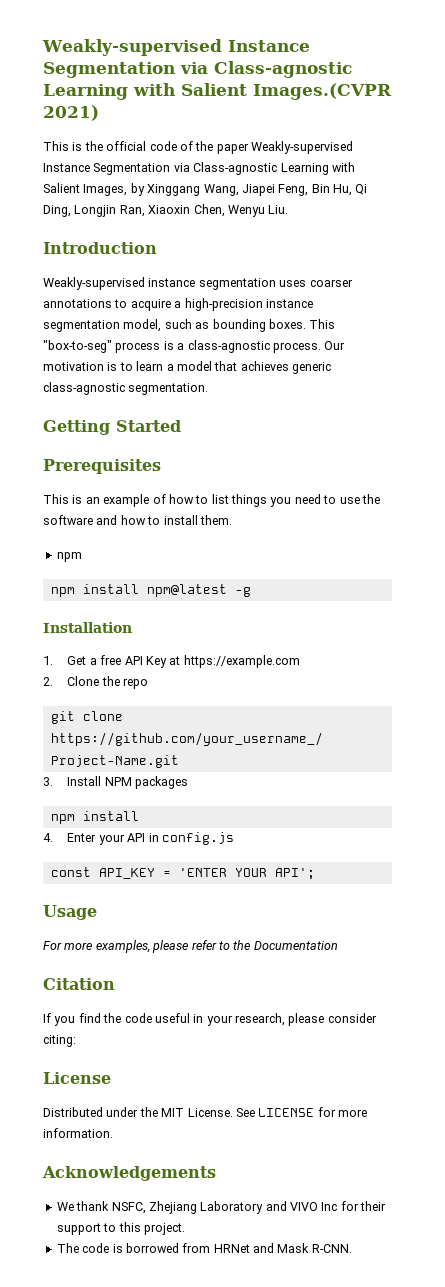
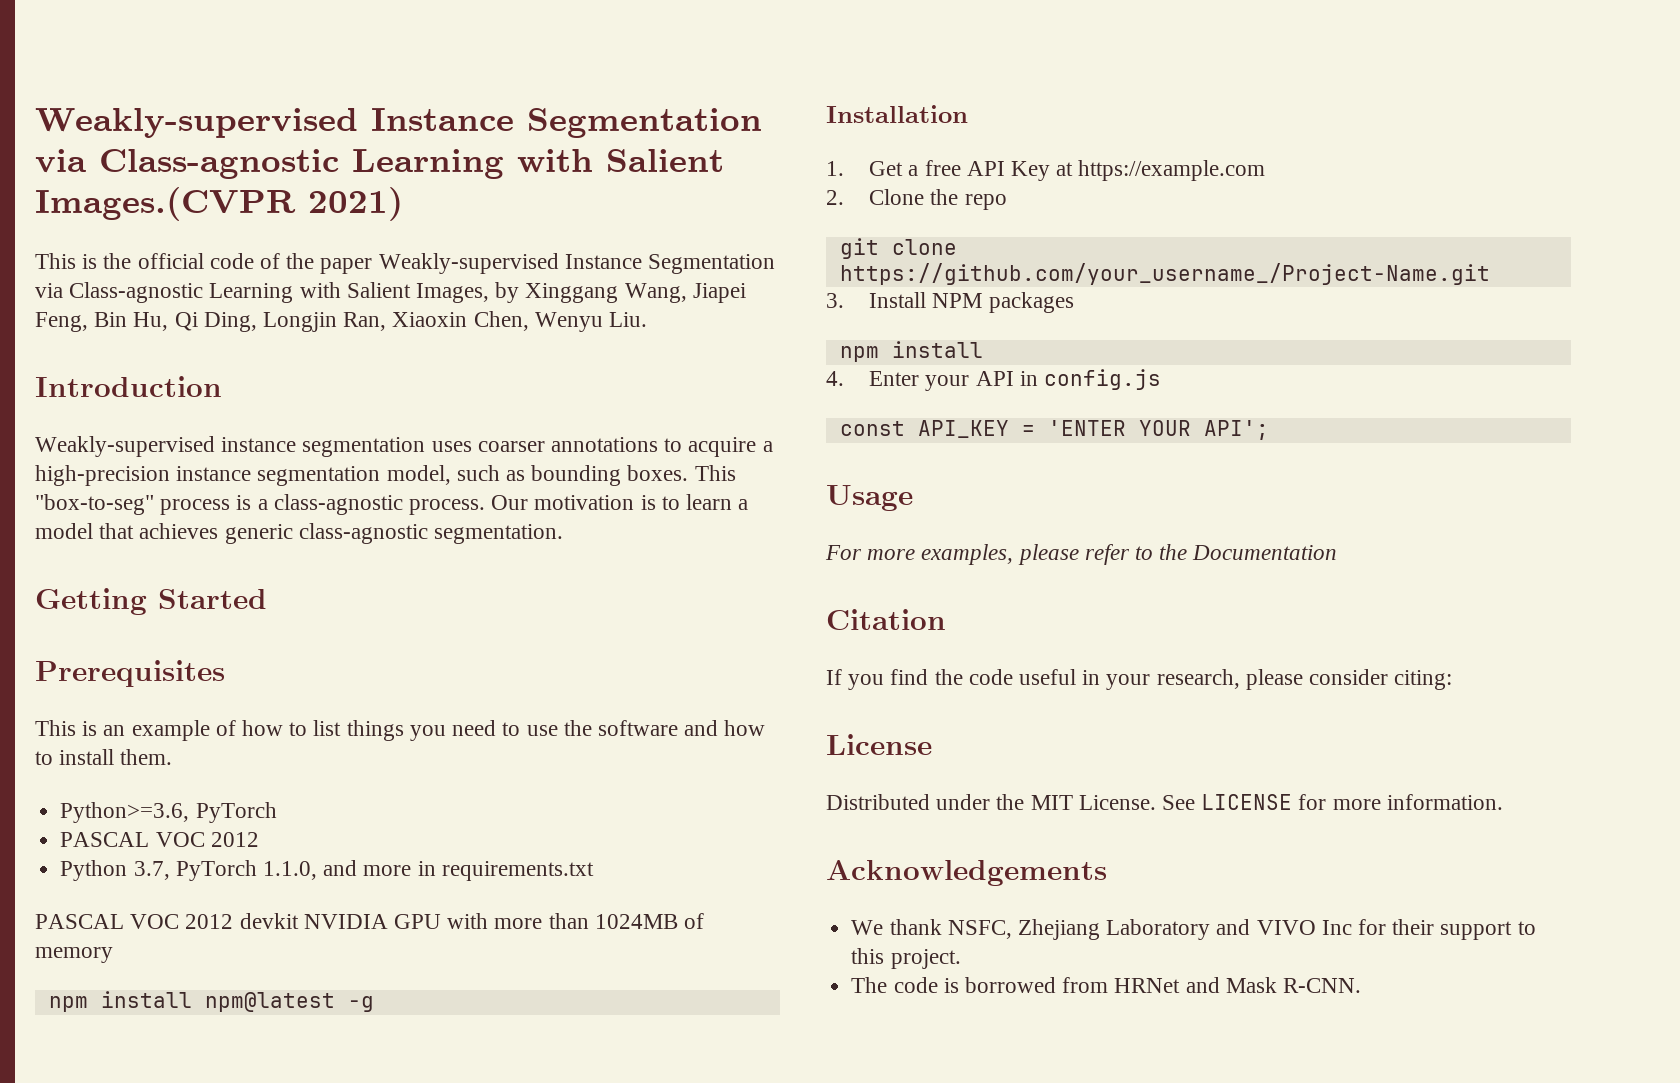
[56,552,82,562] npm -> [60,802,277,823] [60,832,259,847] [60,860,594,881] [35,913,705,929] [35,947,113,963] Python>=3.6, PyTorch // PASCAL VOC 2012 // Python 3.7, PyTorch 1.1.0, and more in requirements.txt // PASCAL VOC 2012 devkit NVIDIA GPU with more than 1024MB of memory

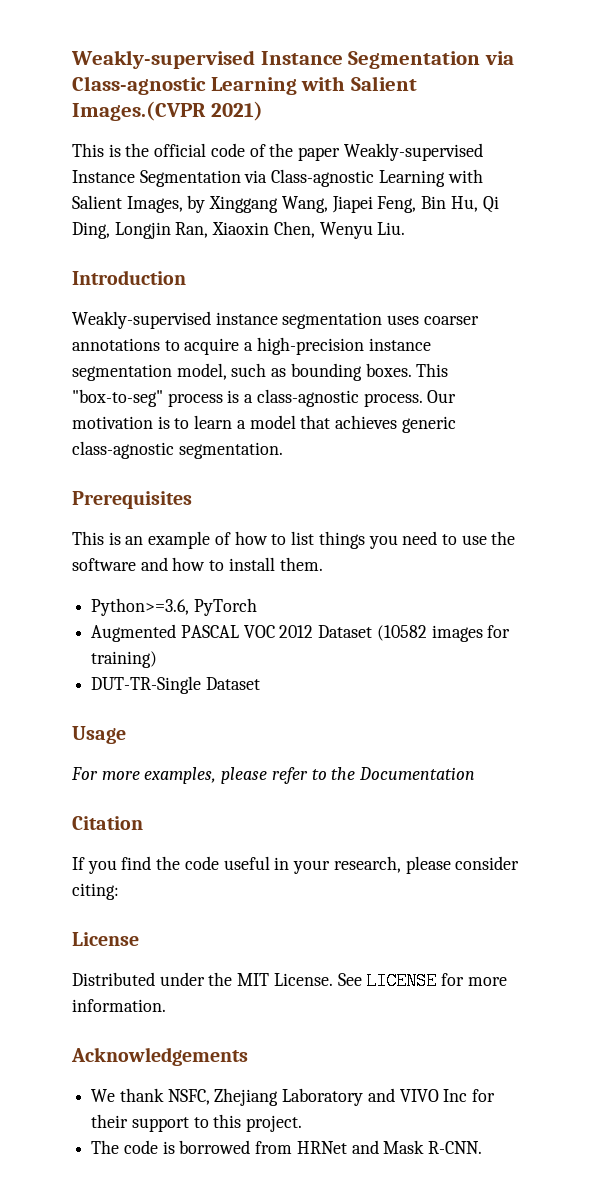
[35,588,267,615] // Getting Started -> (283, 450) none
[60,832,259,847] [60,860,594,881] [35,913,705,929] [35,947,113,963] [48,991,374,1012] [826,105,968,123] [826,160,1266,181] [826,189,1007,210] [839,238,957,259] [839,263,1490,285] [826,292,1074,313] [839,341,983,362] [826,369,1161,391] [839,420,1269,440] PASCAL VOC 2012 // Python 3.7, PyTorch 1.1.0, and more in requirements.txt // PASCAL VOC 2012 devkit NVIDIA GPU with more than 1024MB of memory // npm install npm@latest -g // Installation // 1. Get a free API Key at https://example.com // 2. Clone the repo // git clone https://github.com/your_username_/Project-Name.git // 3. Install NPM packages // npm install // 4. Enter your API in config.js // const API_KEY = 'ENTER YOUR API'; -> [91,624,511,642] [91,651,158,668] [91,676,260,694] Augmented PASCAL VOC 2012 Dataset (10582 images for training) // DUT-TR-Single Dataset

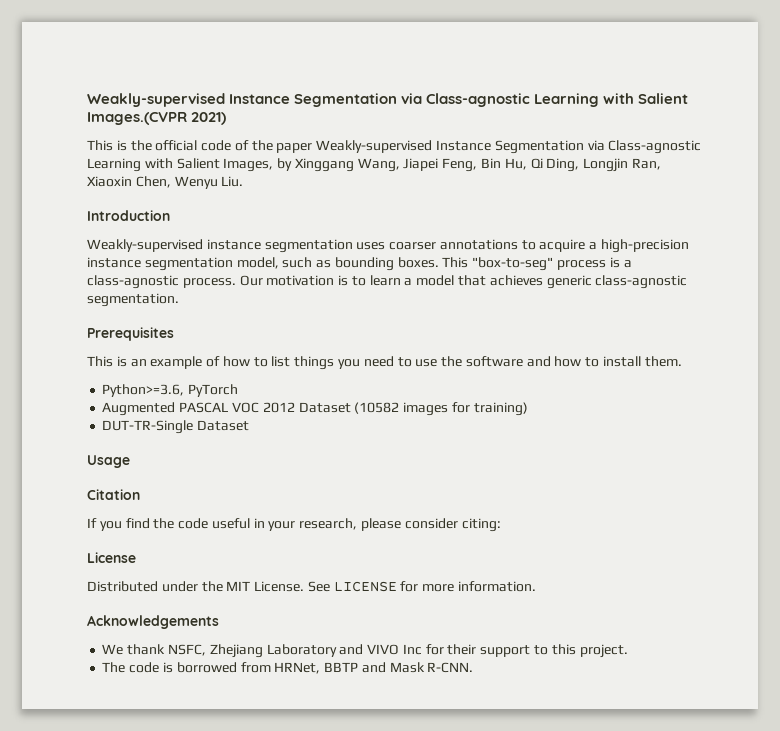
[71,767,476,784] // For more examples, please refer to the Documentation -> (130, 461) none
[296,1141,347,1154] HRNet -> [274,662,359,674] HRNet, BBTP

